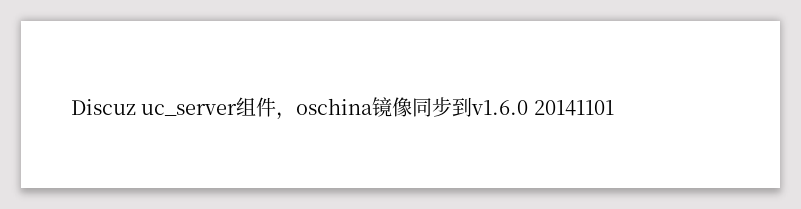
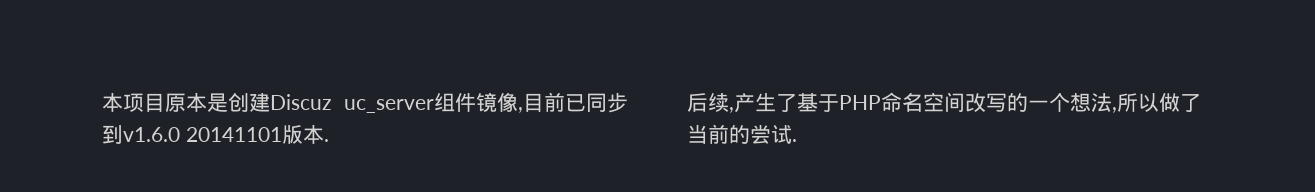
[71,97,614,120] Discuz uc_server组件，oschina镜像同步到v1.6.0 20141101 -> [102,92,628,113] [102,124,329,144] [687,92,1201,113] [687,124,797,144] 本项目原本是创建Discuz uc_server组件镜像,目前已同步到v1.6.0 20141101版本. // 后续,产生了基于PHP命名空间改写的一个想法,所以做了当前的尝试.

